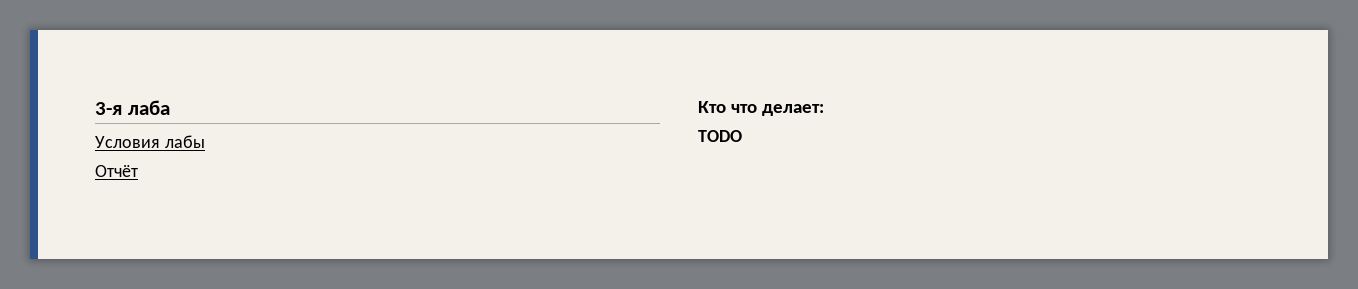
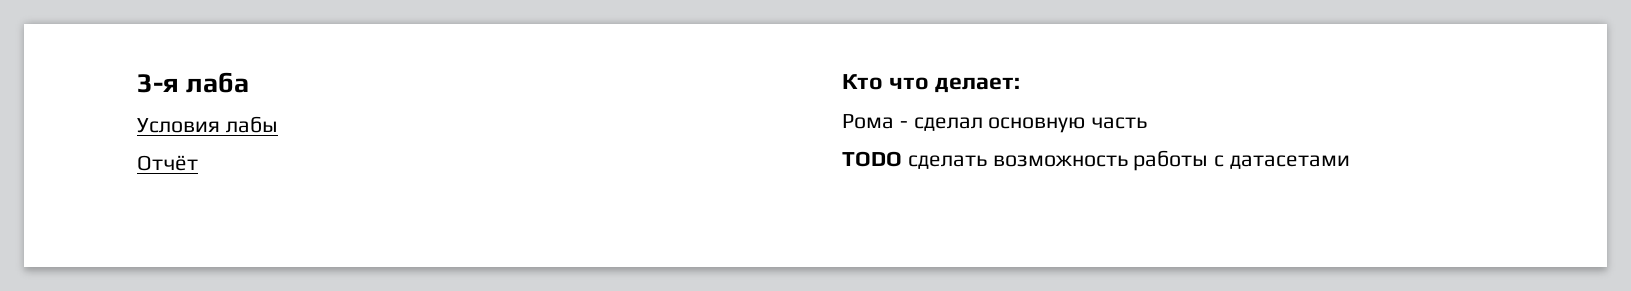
[698,130,742,142] TODO -> [842,114,1148,133] [842,150,1351,171] Рома - сделал основную часть // TODO сделать возможность работы с датасетами

